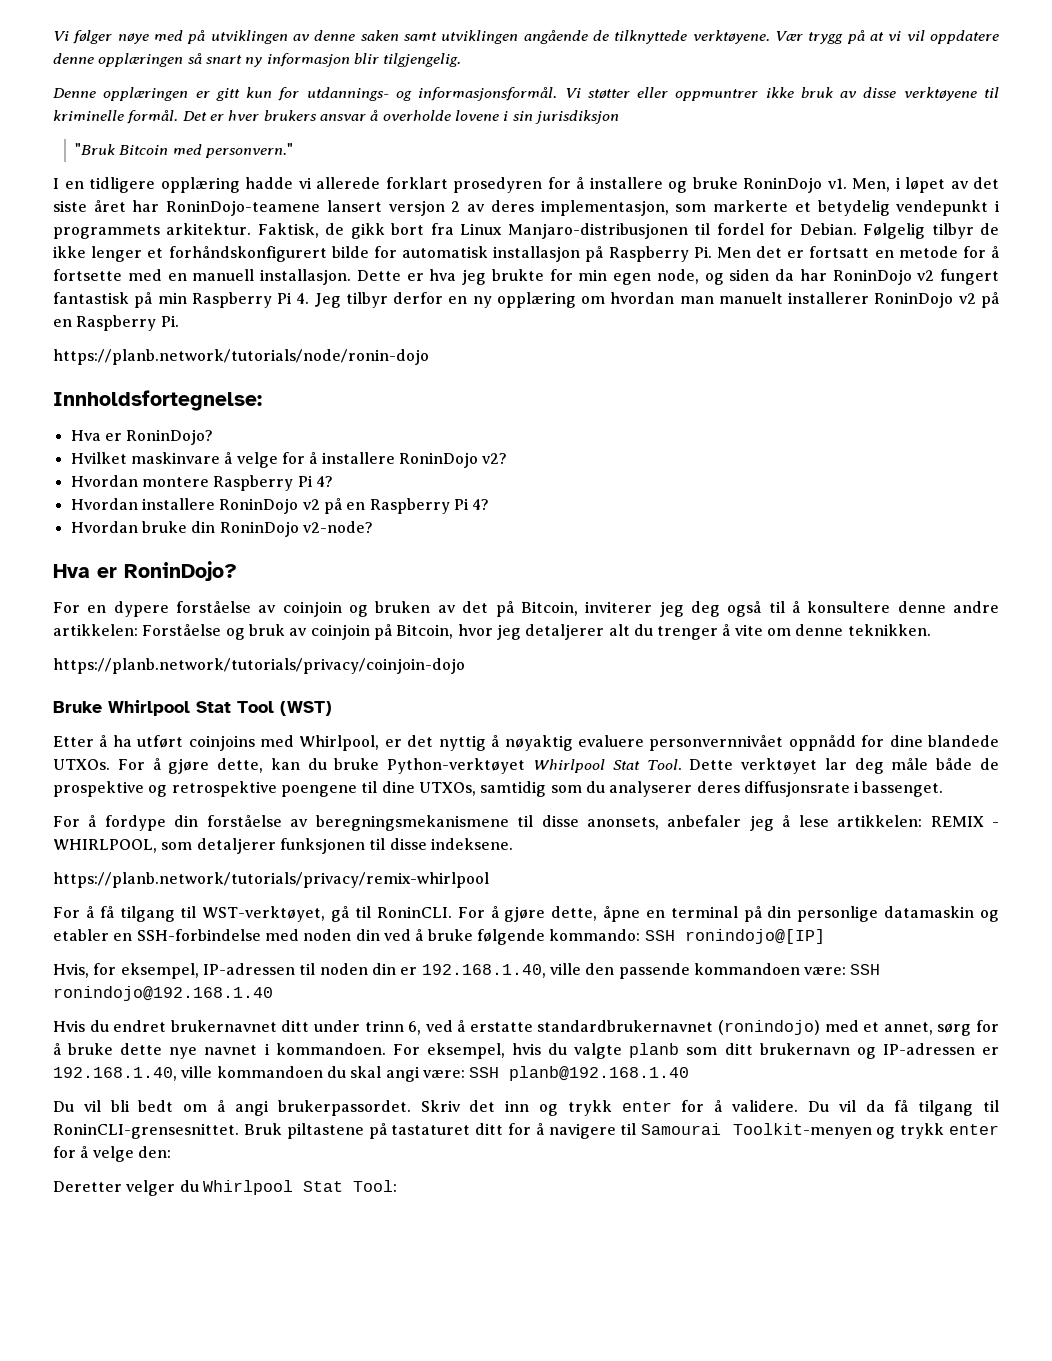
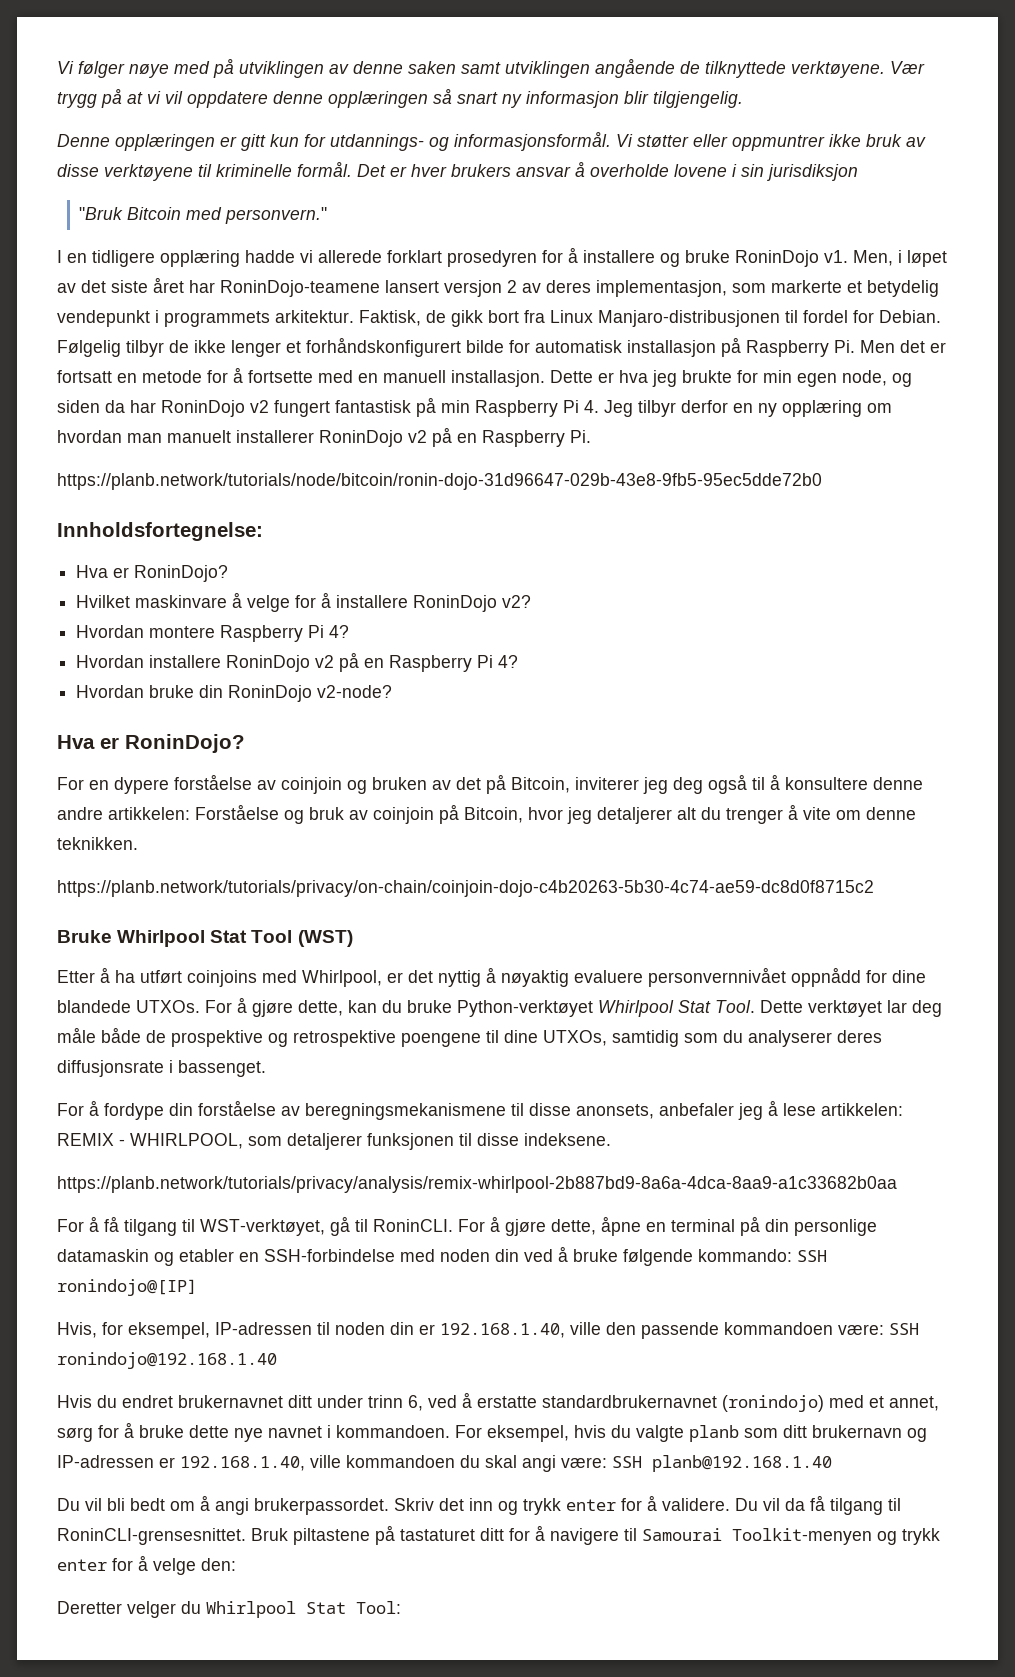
[53,349,429,365] https://planb.network/tutorials/node/ronin-dojo -> [57,473,822,490] https://planb.network/tutorials/node/bitcoin/ronin-dojo-31d96647-029b-43e8-9fb5-95ec5dde72b0
[53,658,465,674] https://planb.network/tutorials/privacy/coinjoin-dojo -> [57,880,874,897] https://planb.network/tutorials/privacy/on-chain/coinjoin-dojo-c4b20263-5b30-4c74-ae59-dc8d0f8715c2
[53,872,489,888] https://planb.network/tutorials/privacy/remix-whirlpool -> [57,1176,897,1193] https://planb.network/tutorials/privacy/analysis/remix-whirlpool-2b887bd9-8a6a-4dca-8aa9-a1c33682b0aa

